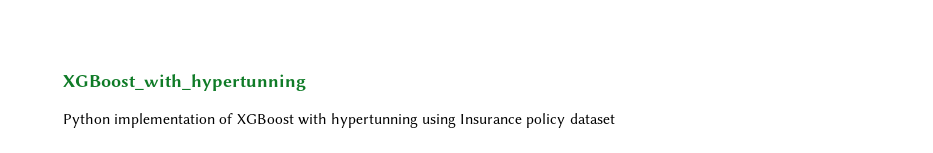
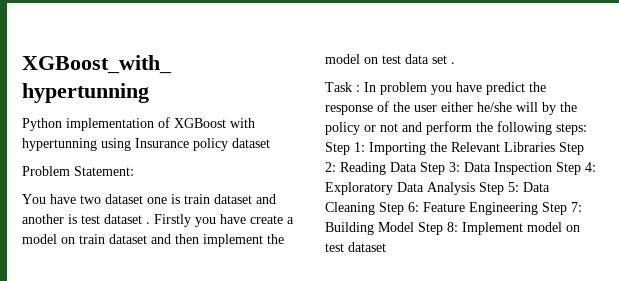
(615, 118) none -> [22,166,134,176] [22,194,276,204] [22,214,294,227] [22,234,284,247] [325,54,455,64] [325,82,546,95] [325,101,577,115] [325,121,587,135] [325,142,584,155] [325,162,596,175] [325,182,550,195] [325,202,582,215] [325,222,580,235] [325,242,386,252] // Problem Statement: // You have two dataset one is train dataset and another is test dataset . Firstly you have create a model on train dataset and then implement the model on test data set . // Task : In problem you have predict the response of the user either he/she will by the policy or not and perform the following steps: Step 1: Importing the Relevant Libraries Step 2: Reading Data Step 3: Data Inspection Step 4: Exploratory Data Analysis Step 5: Data Cleaning Step 6: Feature Engineering Step 7: Building Model Step 8: Implement model on test dataset

